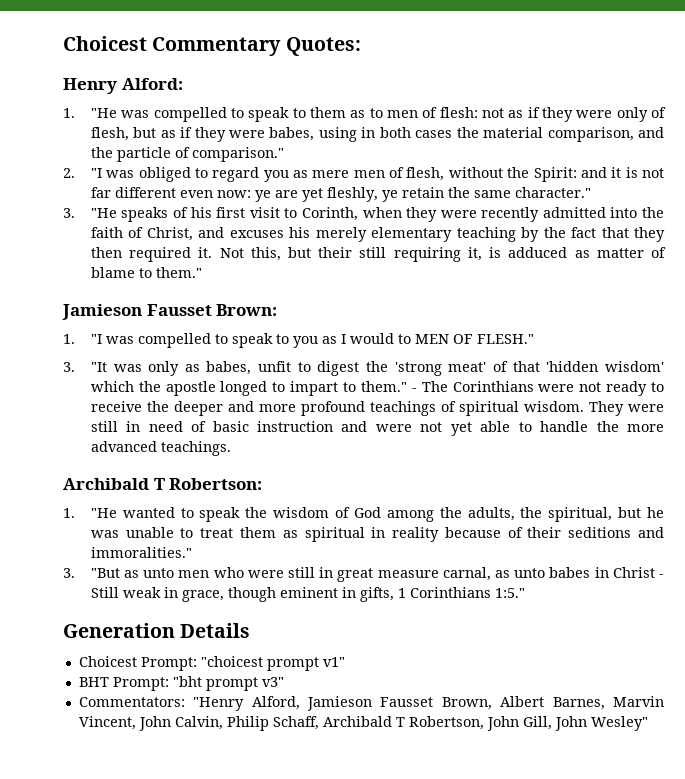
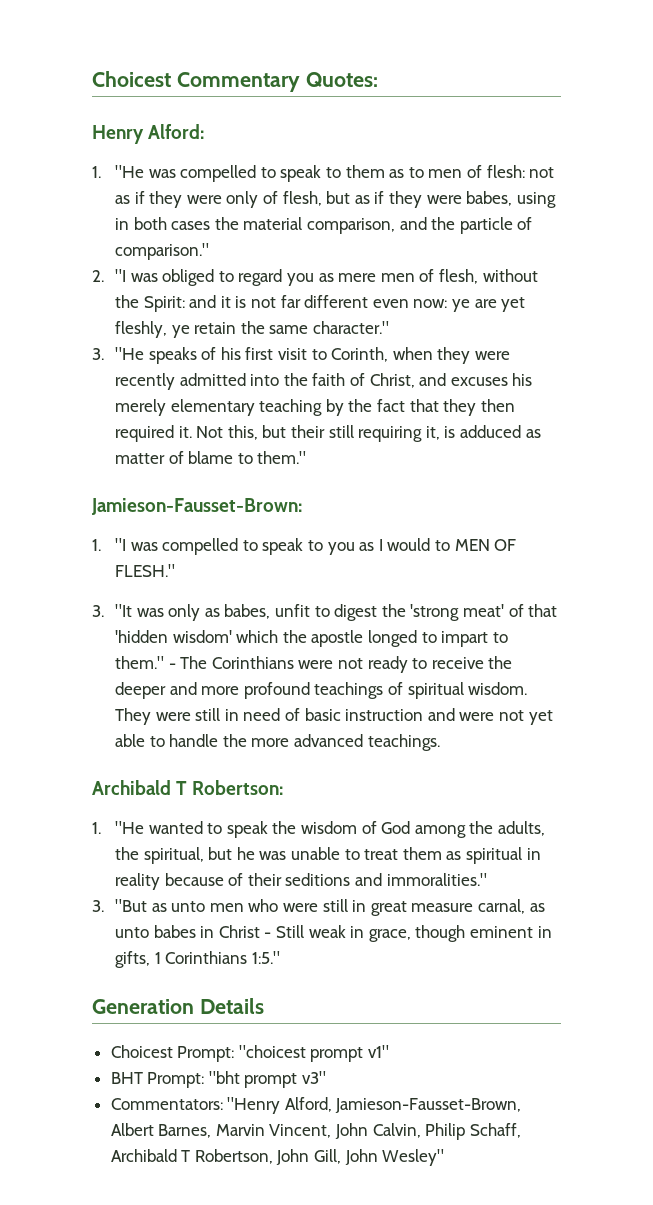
[62,304,278,320] Jamieson Fausset Brown: -> [91,498,302,515] Jamieson-Fausset-Brown:
[307,696,492,711] Jamieson Fausset Brown, -> [335,1098,522,1113] Jamieson-Fausset-Brown,

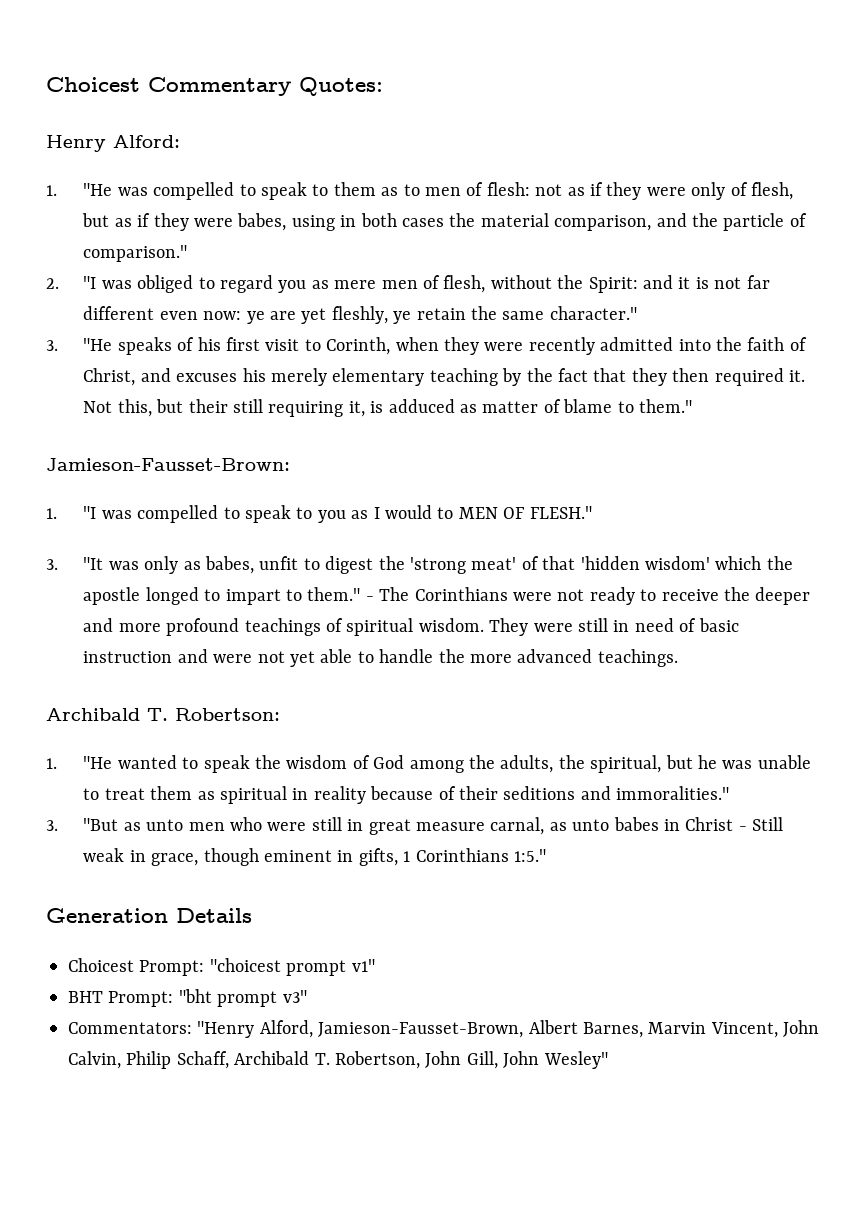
[176,781,188,795] T -> [147,708,168,721] T.
[181,1150,191,1162] T -> [314,1053,330,1065] T.

